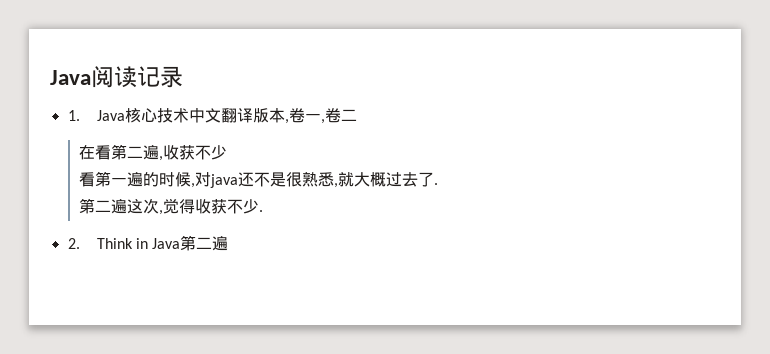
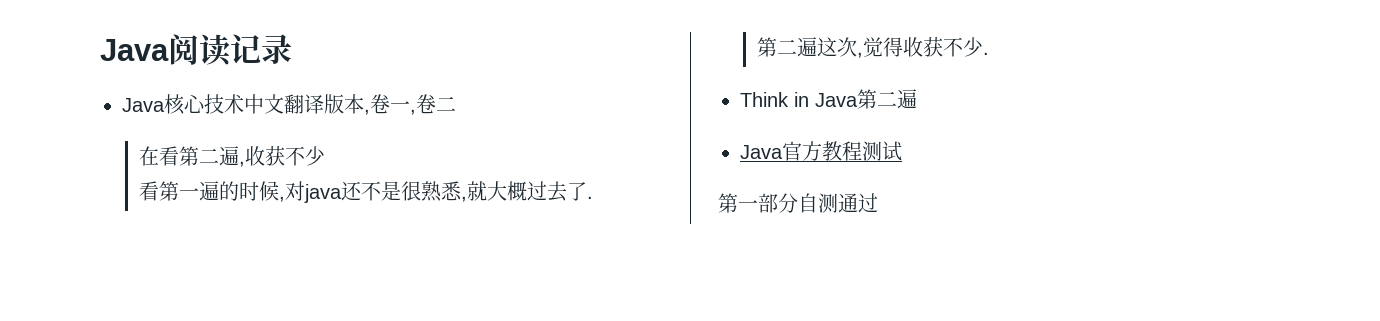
[67,110,80,121] 1. -> (292, 49) none
[67,238,80,249] 2. -> (989, 53) none
(229, 243) none -> [740,141,902,161] [718,193,878,213] // Java官方教程测试 // 第一部分自测通过

